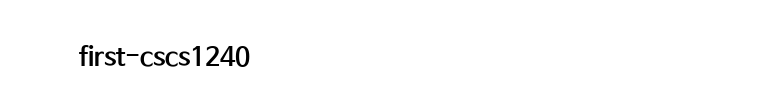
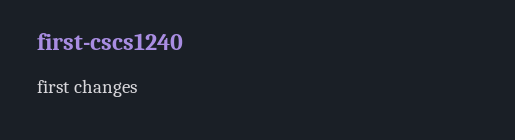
(250, 56) none -> [37,79,138,97] // first changes

